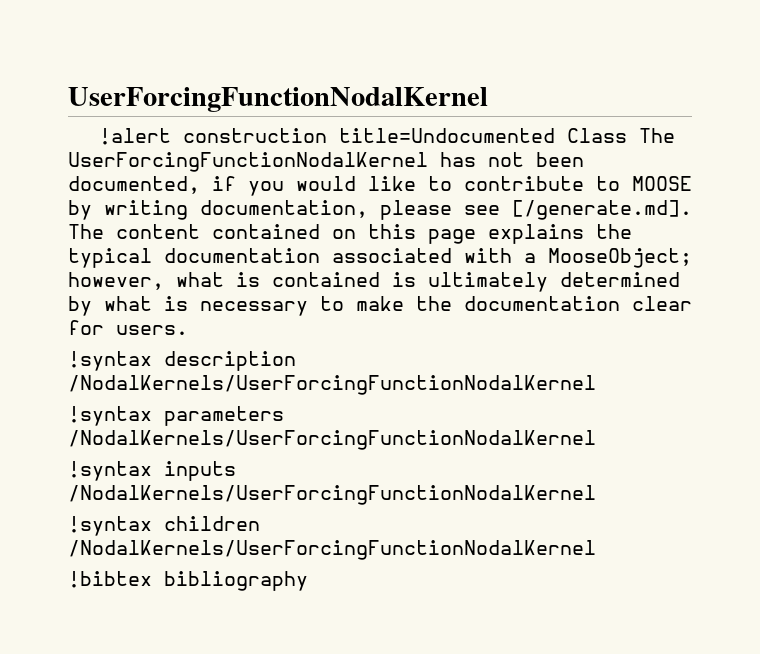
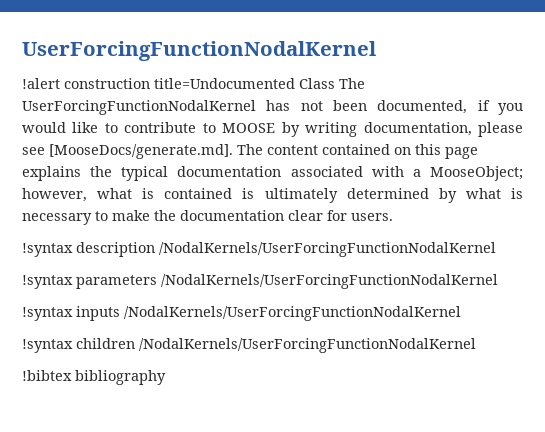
[512,200,692,220] [/generate.md]. -> [49,144,233,159] [MooseDocs/generate.md].

